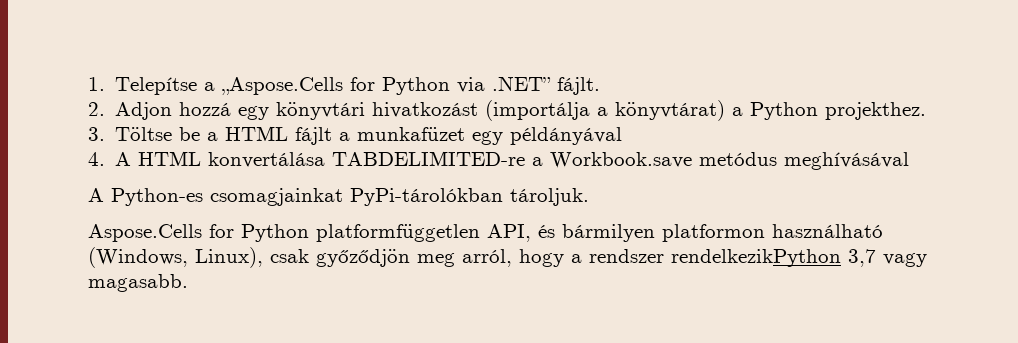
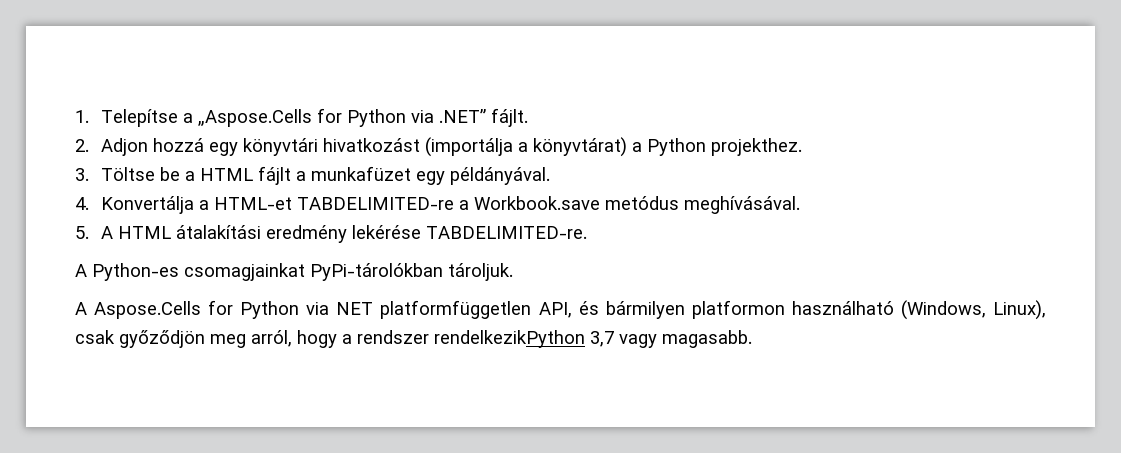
[510,127,623,145] [88,151,910,170] példányával // 4. A HTML konvertálása TABDELIMITED-re a Workbook.save metódus meghívásával -> [449,167,550,185] [75,196,800,214] [75,225,587,243] példányával. // 4. Konvertálja a HTML-et TABDELIMITED-re a Workbook.save metódus meghívásával. // 5. A HTML átalakítási eredmény lekérése TABDELIMITED-re.
(589, 197) none -> [75,302,87,315] A
(309, 233) none -> [306,302,374,315] via NET

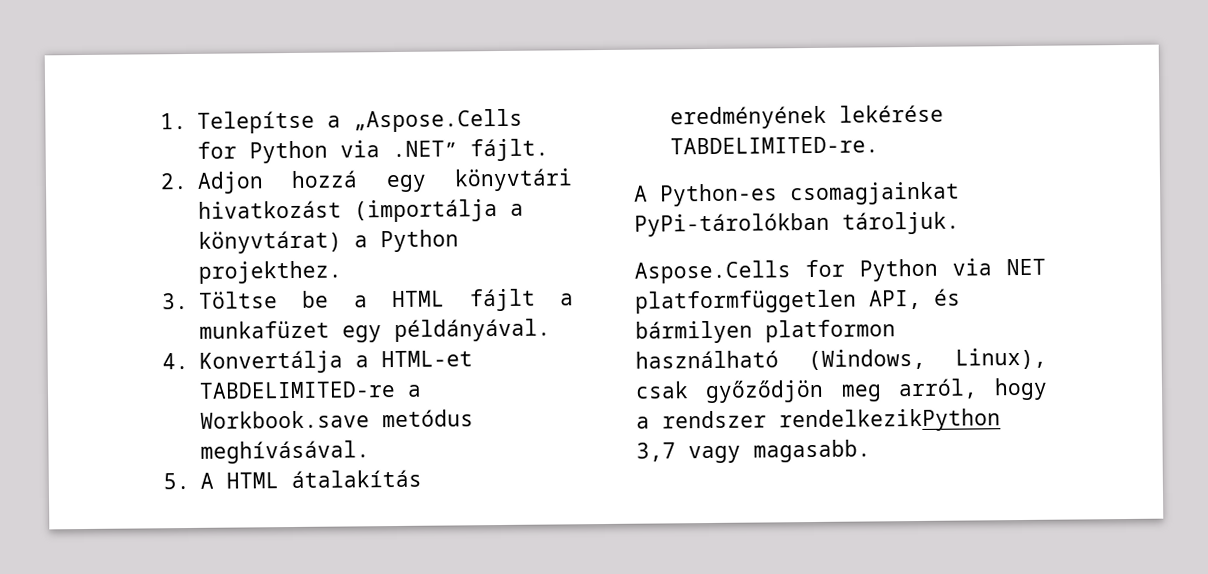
[175,225,347,243] átalakítási eredmény -> [290,469,422,489] [669,105,827,130] átalakítás eredményének
[75,302,87,315] A -> (960, 223) none

